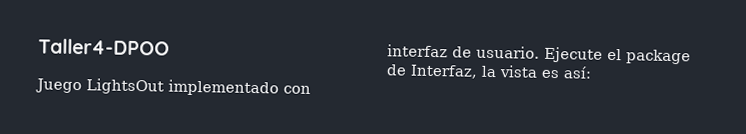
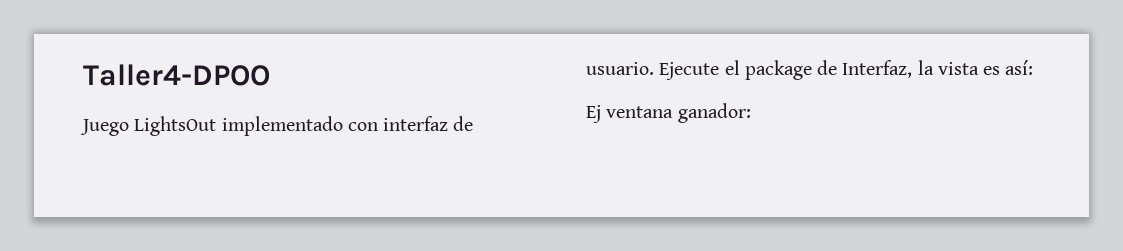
(592, 72) none -> [586,103,751,123] // Ej ventana ganador:

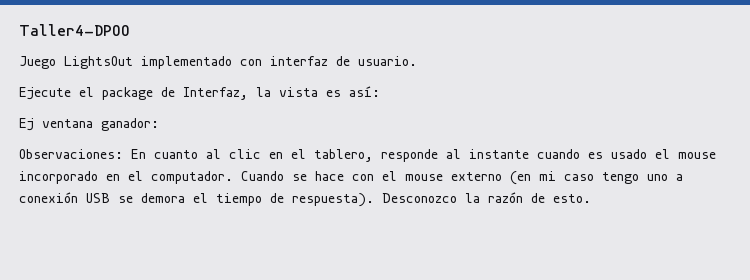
(654, 68) none -> (417, 61) //
(751, 113) none -> [19,149,716,162] [19,171,683,185] [19,192,591,207] // Observaciones: En cuanto al clic en el tablero, responde al instante cuando es usado el mouse incorporado en el computador. Cuando se hace con el mouse externo (en mi caso tengo uno a conexión USB se demora el tiempo de respuesta). Desconozco la razón de esto.

